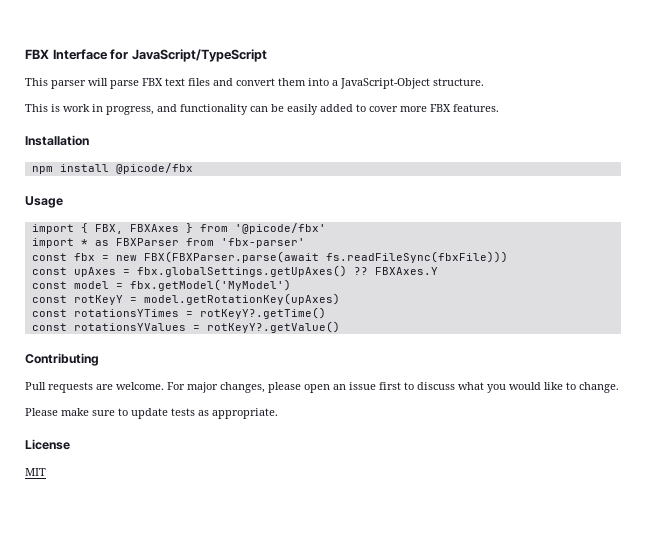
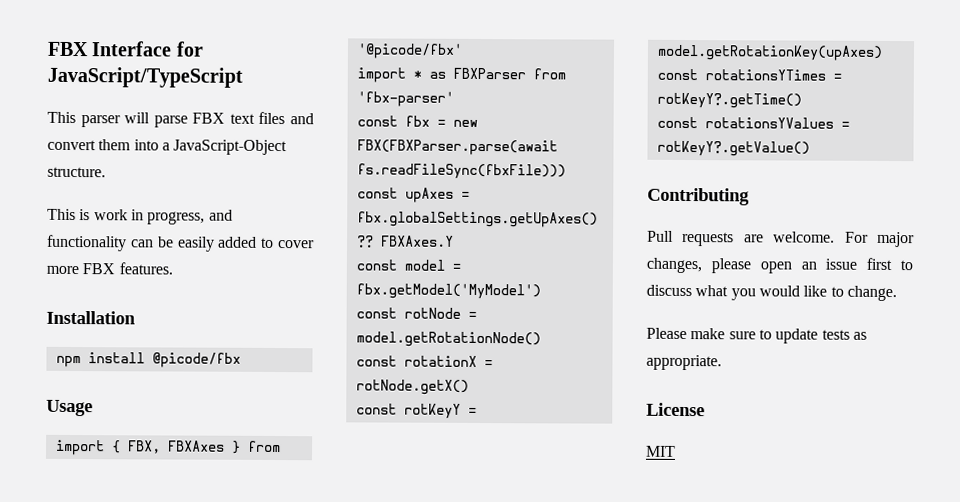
(291, 285) none -> [355,307,477,319] [355,331,541,348] [355,355,493,368] [355,379,469,395] // const rotNode = model.getRotationNode() // const rotationX = rotNode.getX()

